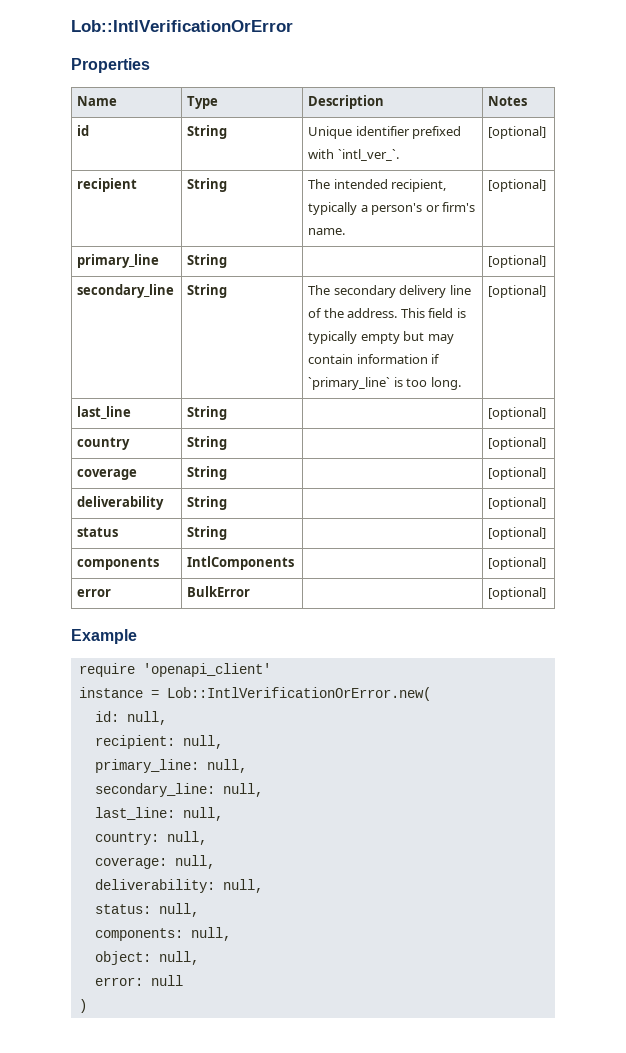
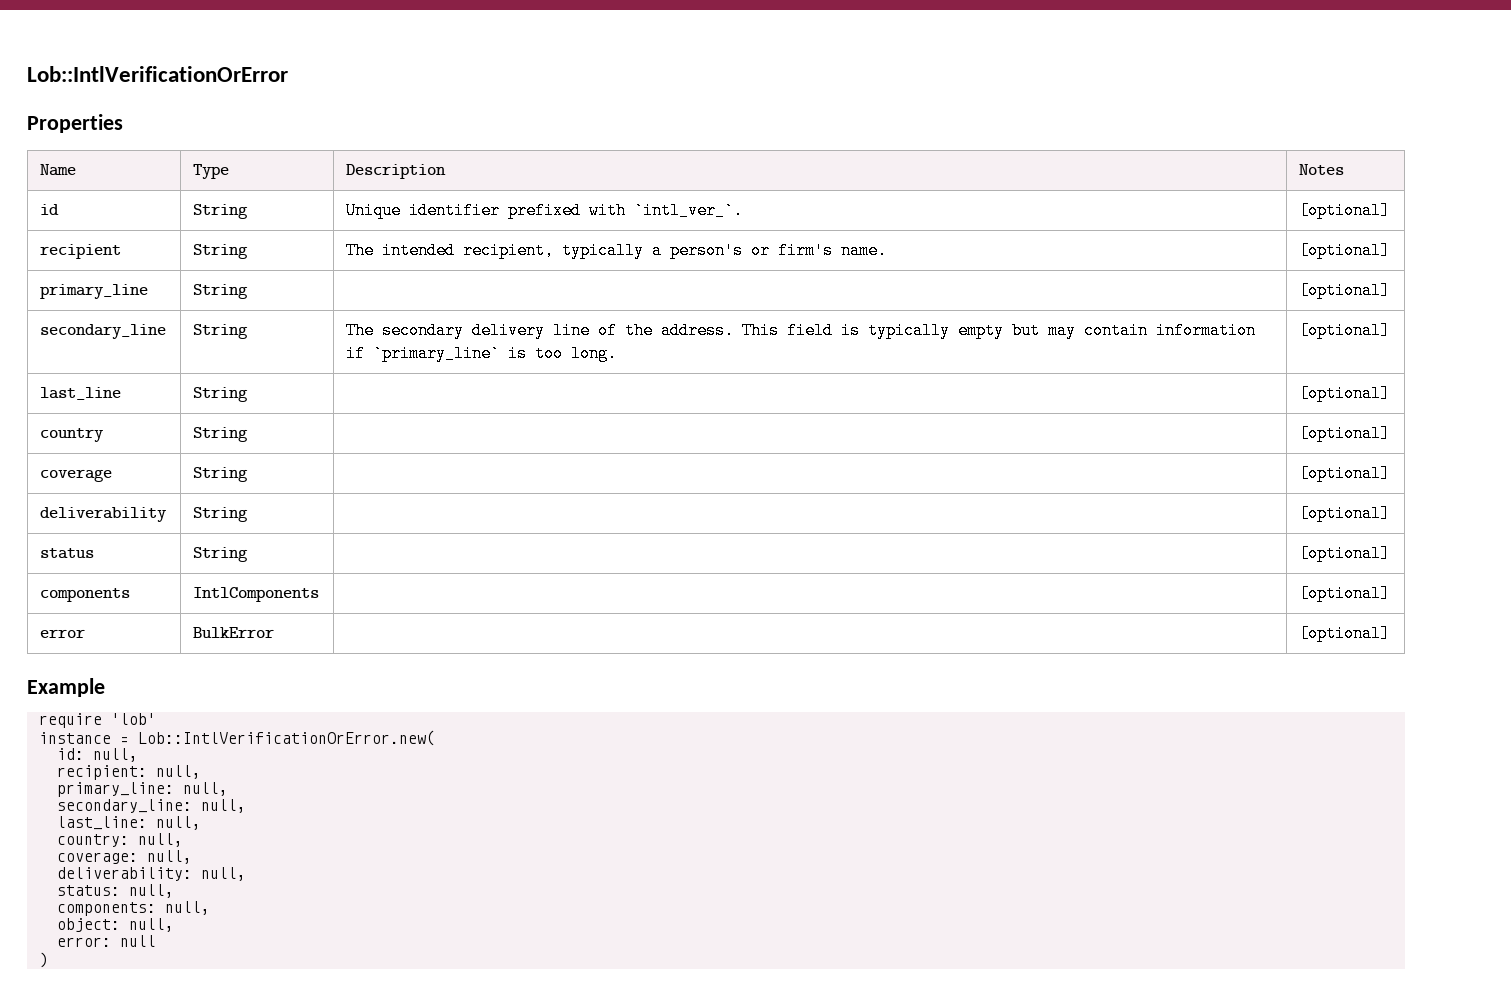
[142,663,271,677] 'openapi_client' -> [110,713,156,725] 'lob'

